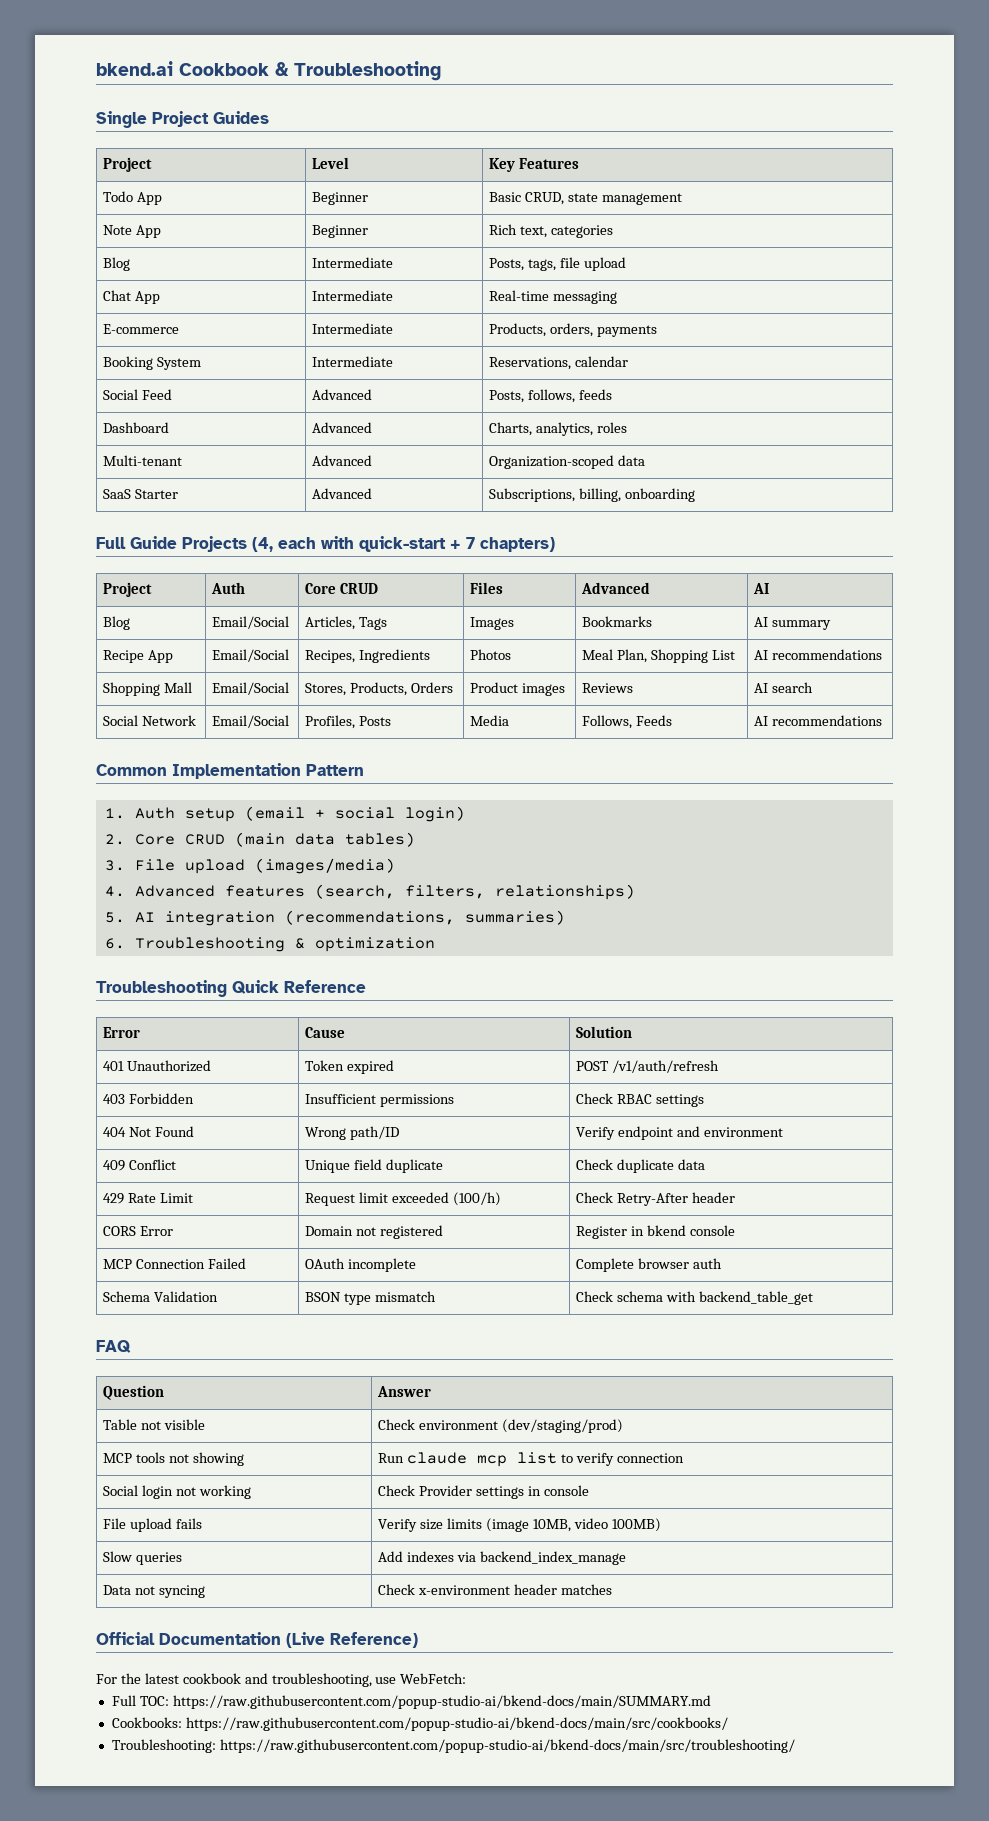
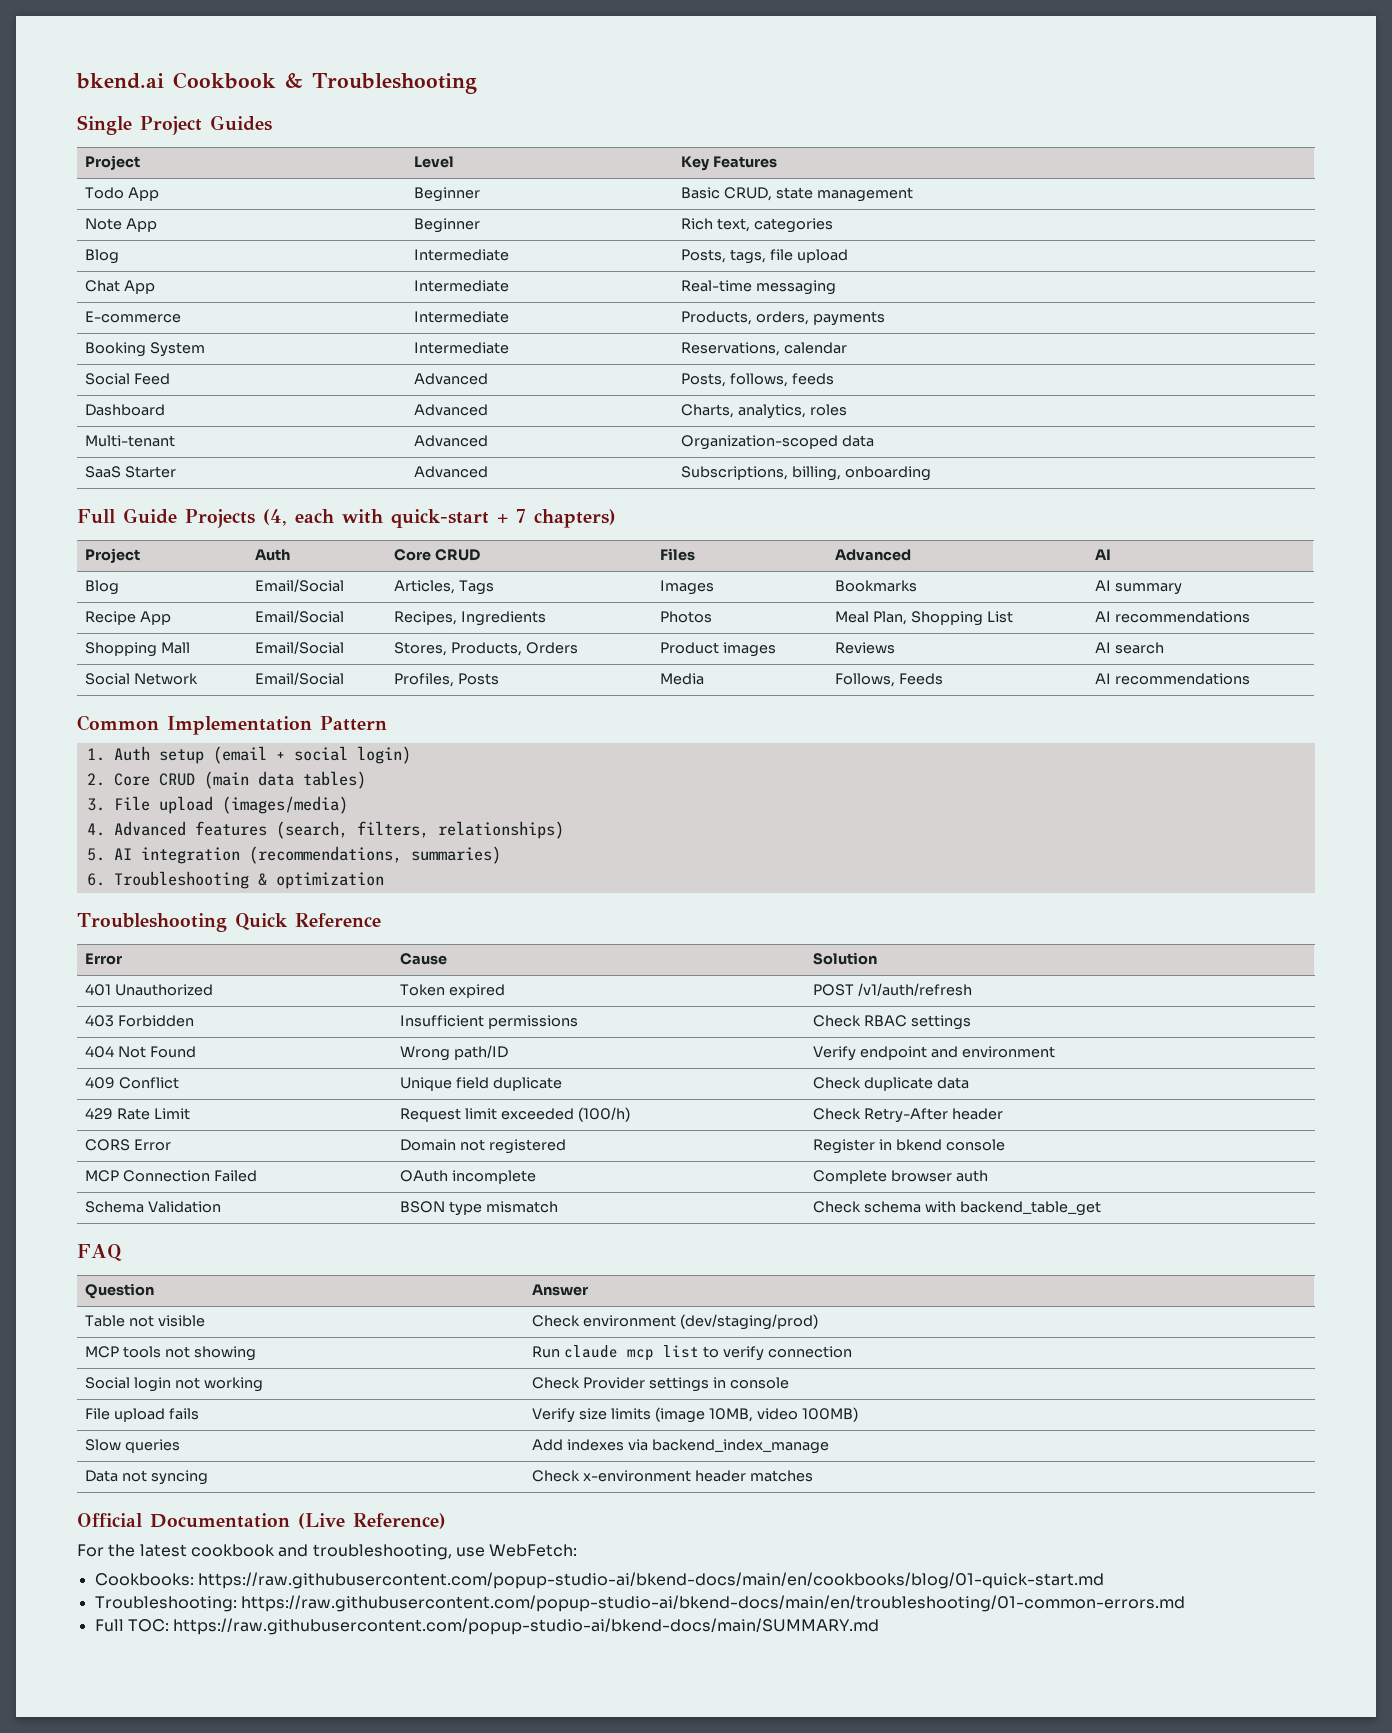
(467, 1678) none -> [94,1572,1104,1589] [94,1595,1185,1612] // Cookbooks: https://raw.githubusercontent.com/popup-studio-ai/bkend-docs/main/en/cookbooks/blog/01-quick-start.md // Troubleshooting: https://raw.githubusercontent.com/popup-studio-ai/bkend-docs/main/en/troubleshooting/01-common-errors.md
[111,1717,728,1731] [111,1739,795,1753] // Cookbooks: https://raw.githubusercontent.com/popup-studio-ai/bkend-docs/main/src/cookbooks/ // Troubleshooting: https://raw.githubusercontent.com/popup-studio-ai/bkend-docs/main/src/troubleshooting/ -> (880, 1626) none

